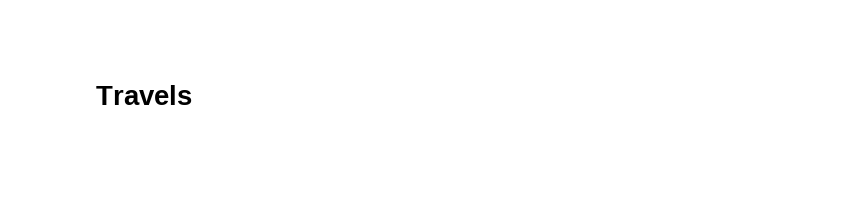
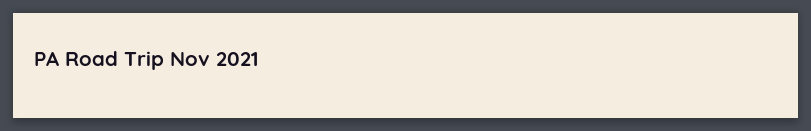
[96,85,192,105] Travels -> [34,51,258,70] PA Road Trip Nov 2021

